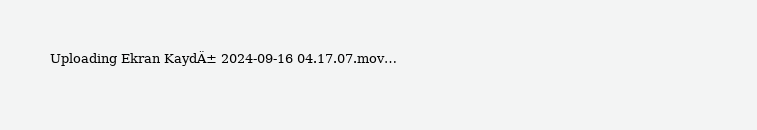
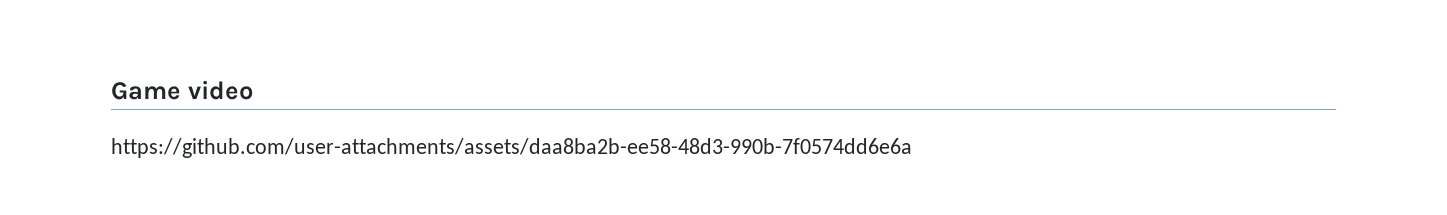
[50,51,397,66] Uploading Ekran KaydÄ± 2024-09-16 04.17.07.mov… -> [111,80,253,100] [111,138,912,158] Game video // https://github.com/user-attachments/assets/daa8ba2b-ee58-48d3-990b-7f0574dd6e6a

